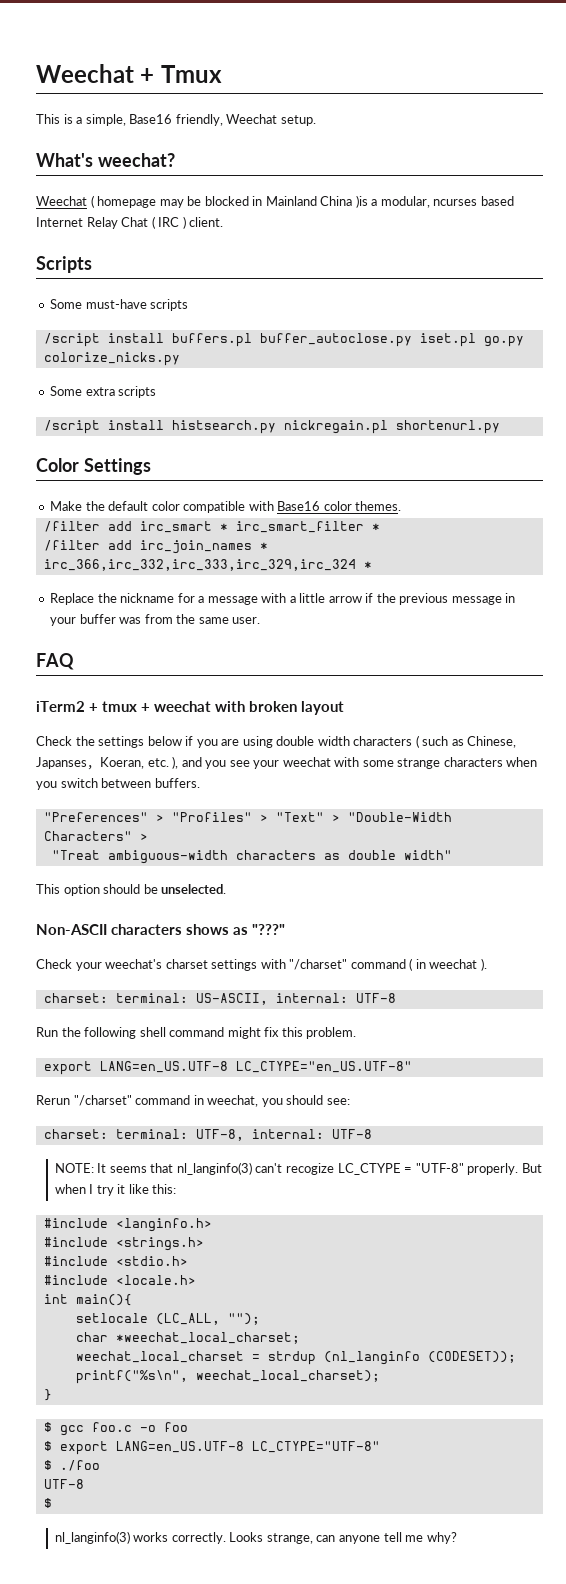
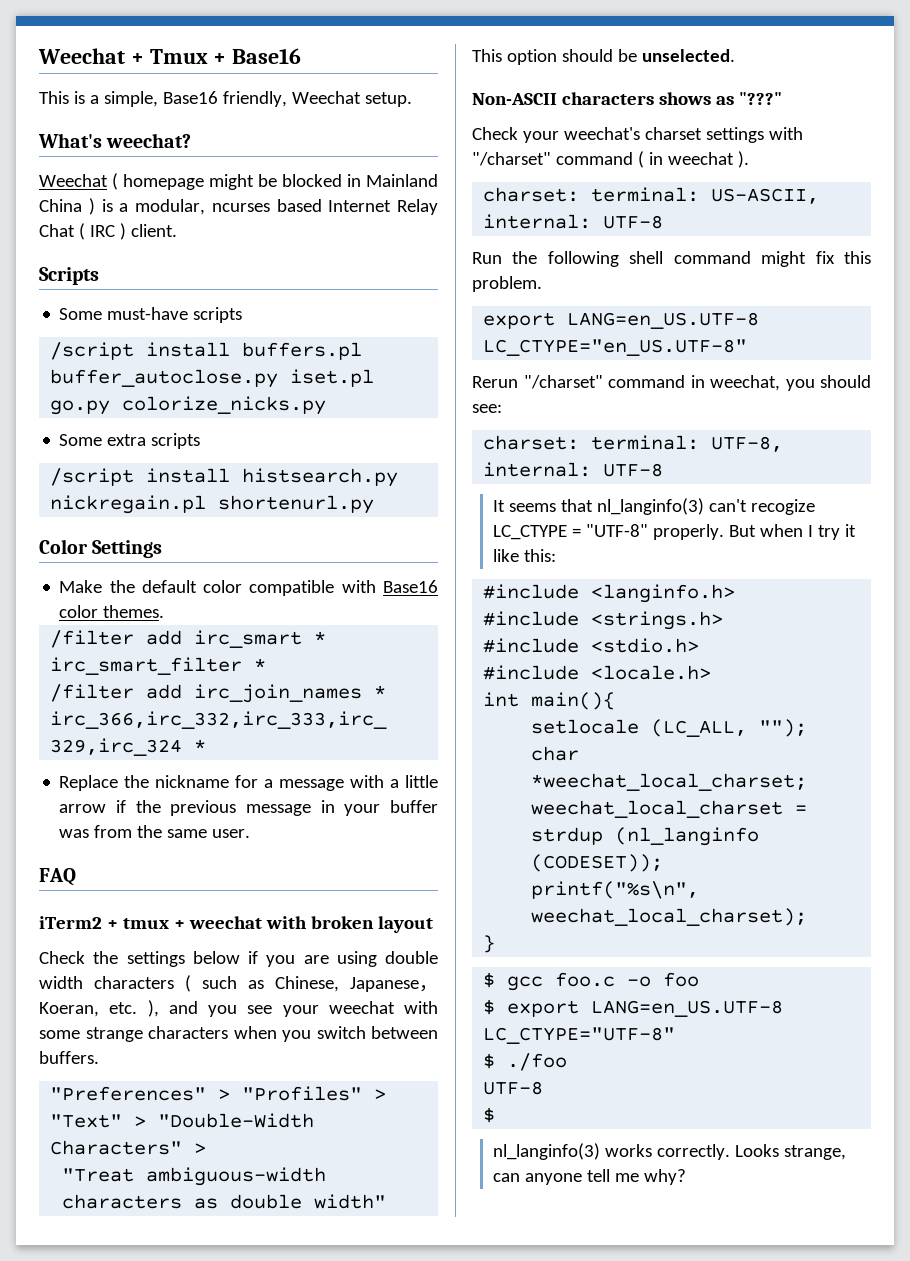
(222, 74) none -> [213,48,302,64] + Base16
[159,199,184,208] may -> [209,174,254,190] might
[355,195,368,208] )is -> [88,198,113,215] ) is
[36,757,87,769] Japanses -> [350,977,419,992] Japanese
[54,1163,94,1173] NOTE: -> (664, 470) none

